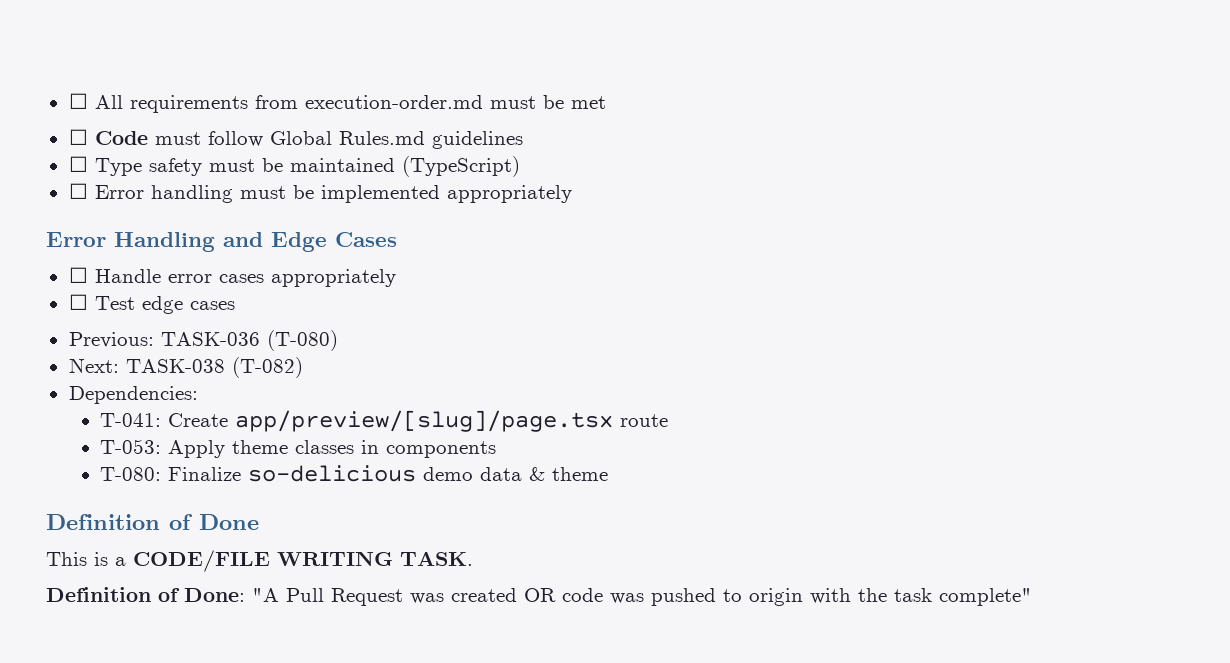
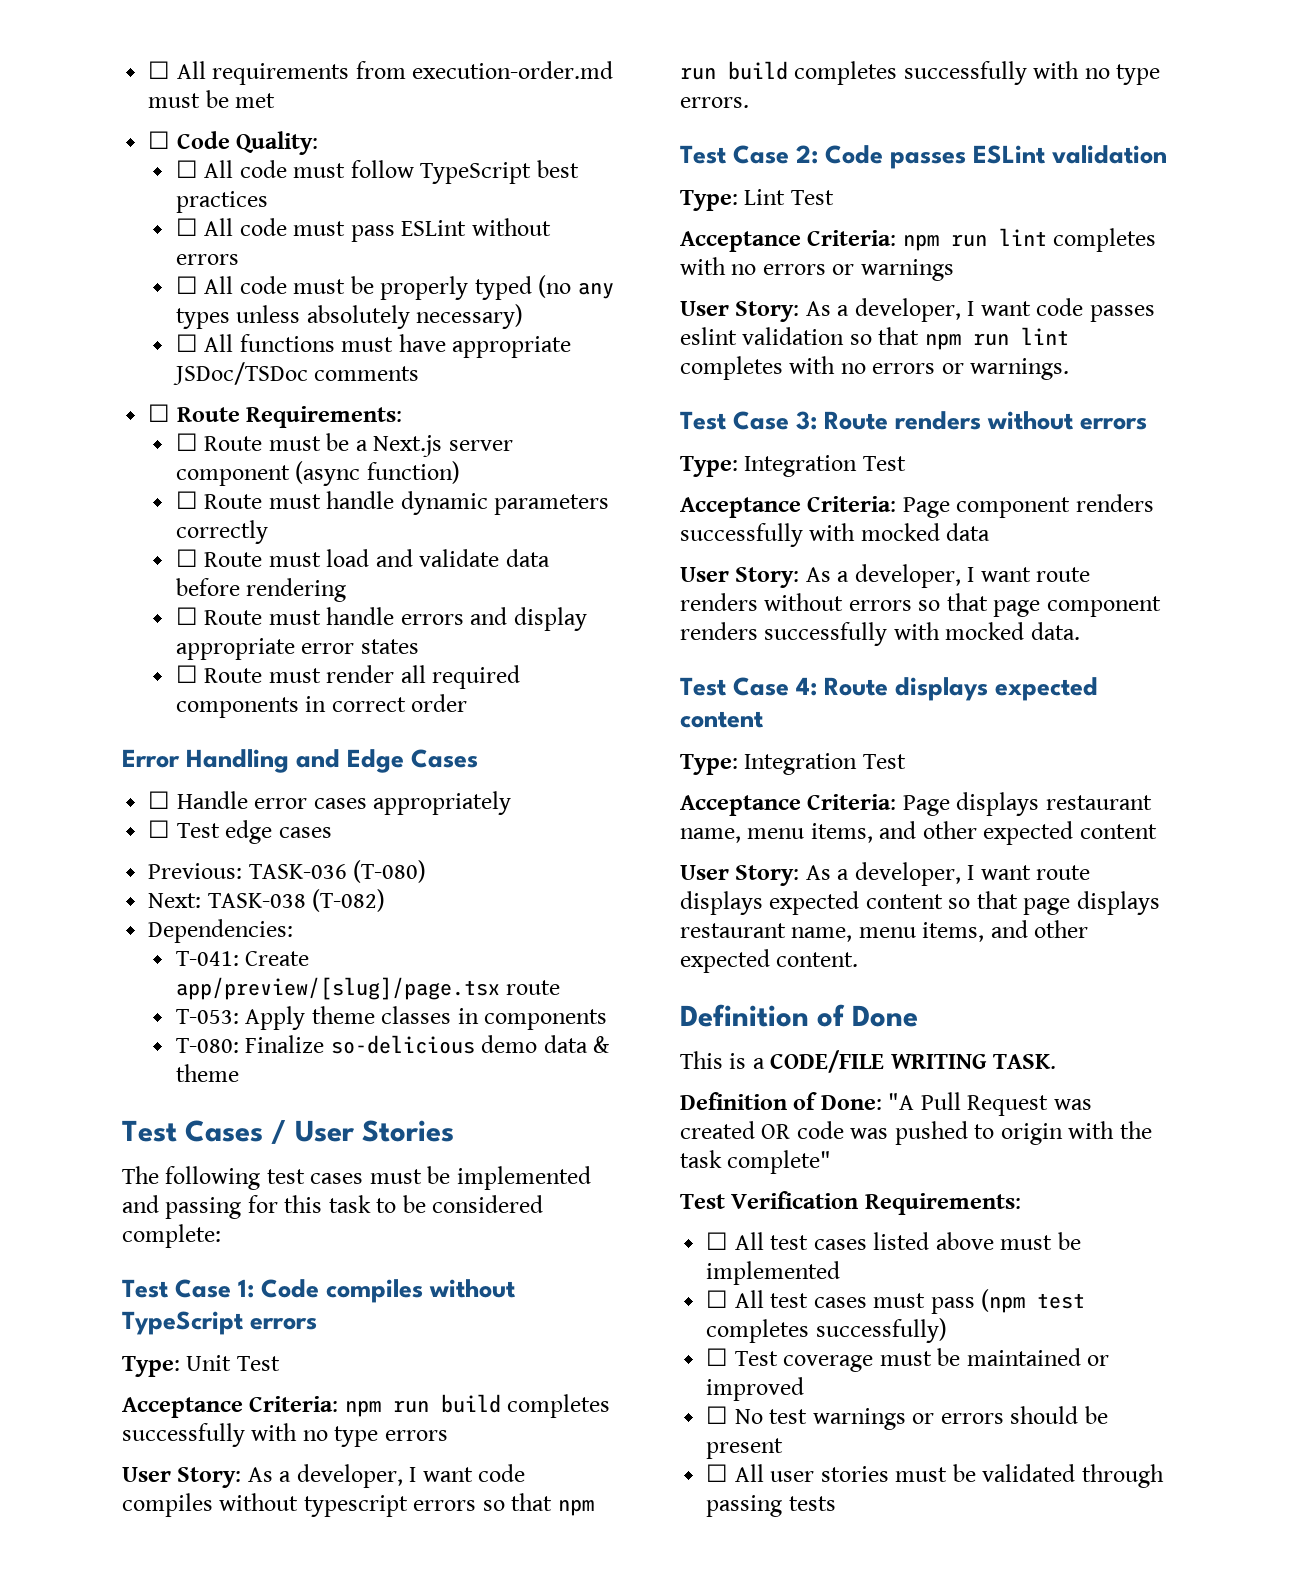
[154,131,523,149] [68,156,520,177] [68,183,572,203] must follow Global Rules.md guidelines // ☐ Type safety must be maintained (TypeScript) // ☐ Error handling must be implemented appropriately -> [236,131,319,155] [175,160,579,184] [175,191,268,213] [175,218,551,242] [175,254,239,265] [175,275,614,300] [175,304,524,329] [175,334,572,358] [172,362,420,385] [148,404,403,428] [175,433,513,457] [175,461,460,486] [175,491,610,515] [175,520,268,544] [175,549,550,567] [175,578,347,602] [175,607,587,631] [175,638,419,660] [175,665,521,689] [175,694,468,718] Quality: // ☐ All code must follow TypeScript best practices // ☐ All code must pass ESLint without errors // ☐ All code must be properly typed (no any types unless absolutely necessary) // ☐ All functions must have appropriate JSDoc/TSDoc comments // ☐ Route Requirements: // ☐ Route must be a Next.js server component (async function) // ☐ Route must handle dynamic parameters correctly // ☐ Route must load and validate data before rendering // ☐ Route must handle errors and display appropriate error states // ☐ Route must render all required components in correct order
(609, 474) none -> [122,1120,454,1144] [122,1166,591,1190] [122,1195,544,1219] [122,1224,221,1248] [122,1279,517,1303] [122,1311,318,1335] [122,1355,280,1377] [122,1394,611,1418] [122,1423,448,1447] [122,1464,526,1488] [122,1493,594,1517] [680,61,1161,85] [680,97,749,108] [680,145,1168,169] [680,189,834,211] [680,228,1157,252] [680,257,954,281] [680,298,1155,322] [680,327,1069,350] [680,356,1070,380] [680,411,1148,430] [680,455,906,477] [680,494,1154,518] [680,523,991,547] [680,564,1091,588] [680,593,1161,617] [680,622,1080,646] [680,677,1099,701] [680,711,764,728] [680,753,906,775] [680,792,1152,816] [680,821,1157,845] [680,862,1091,886] [680,891,1160,915] [680,920,1089,942] [680,949,859,973] // Test Cases / User Stories // The following test cases must be implemented and passing for this task to be considered complete: // Test Case 1: Code compiles without TypeScript errors // Type: Unit Test // Acceptance Criteria: npm run build completes successfully with no type errors // User Story: As a developer, I want code compiles without typescript errors so that npm run build completes successfully with no type errors. // Test Case 2: Code passes ESLint validation // Type: Lint Test // Acceptance Criteria: npm run lint completes with no errors or warnings // User Story: As a developer, I want code passes eslint validation so that npm run lint completes with no errors or warnings. // Test Case 3: Route renders without errors // Type: Integration Test // Acceptance Criteria: Page component renders successfully with mocked data // User Story: As a developer, I want route renders without errors so that page component renders successfully with mocked data. // Test Case 4: Route displays expected content // Type: Integration Test // Acceptance Criteria: Page displays restaurant name, menu items, and other expected content // User Story: As a developer, I want route displays expected content so that page displays restaurant name, menu items, and other expected content.
(1032, 597) none -> [680,1191,1021,1215] [706,1232,1081,1250] [706,1261,841,1285] [706,1289,1086,1314] [706,1318,947,1343] [706,1348,1110,1372] [706,1377,805,1401] [706,1406,1108,1430] [706,1438,784,1459] [706,1464,1164,1488] [706,1495,836,1517] // Test Verification Requirements: // ☐ All test cases listed above must be implemented // ☐ All test cases must pass (npm test completes successfully) // ☐ Test coverage must be maintained or improved // ☐ No test warnings or errors should be present // ☐ All user stories must be validated through passing tests

